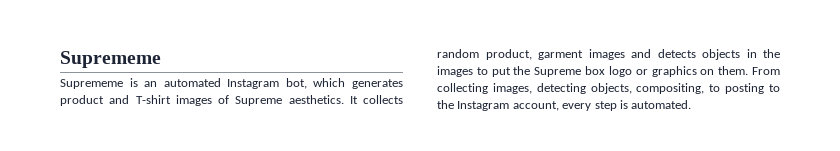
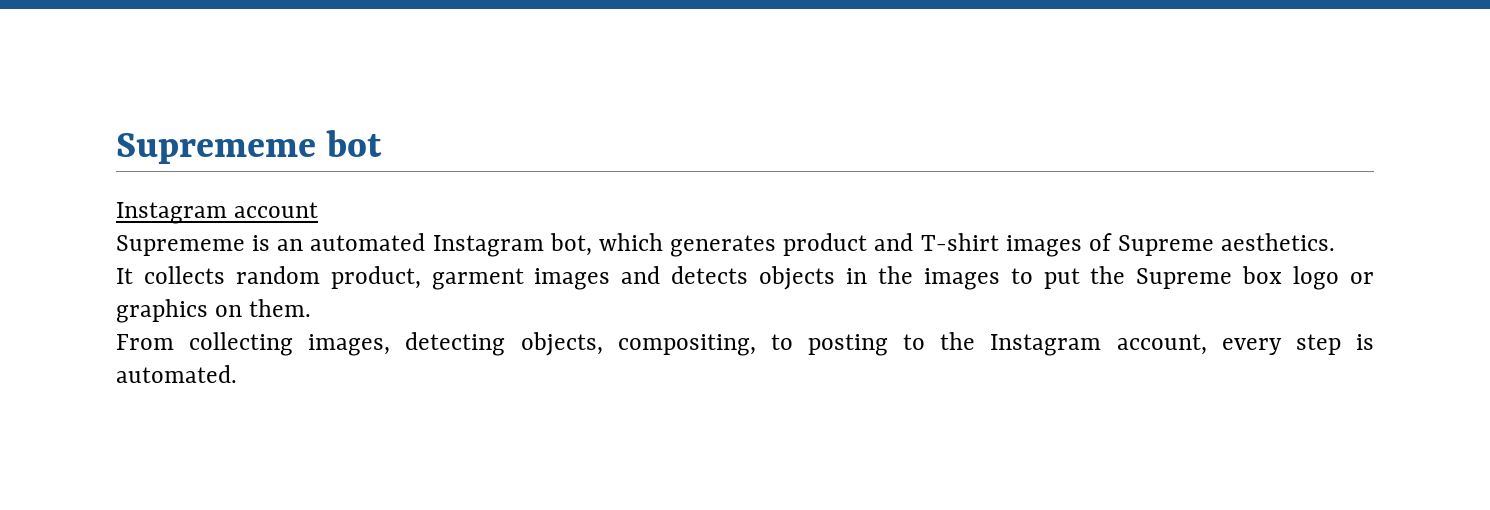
[60,51,161,68] Suprememe -> [116,130,383,164] [116,202,319,224] Suprememe bot // Instagram account
(344, 99) none -> (1336, 242) //
(749, 70) none -> (312, 308) //

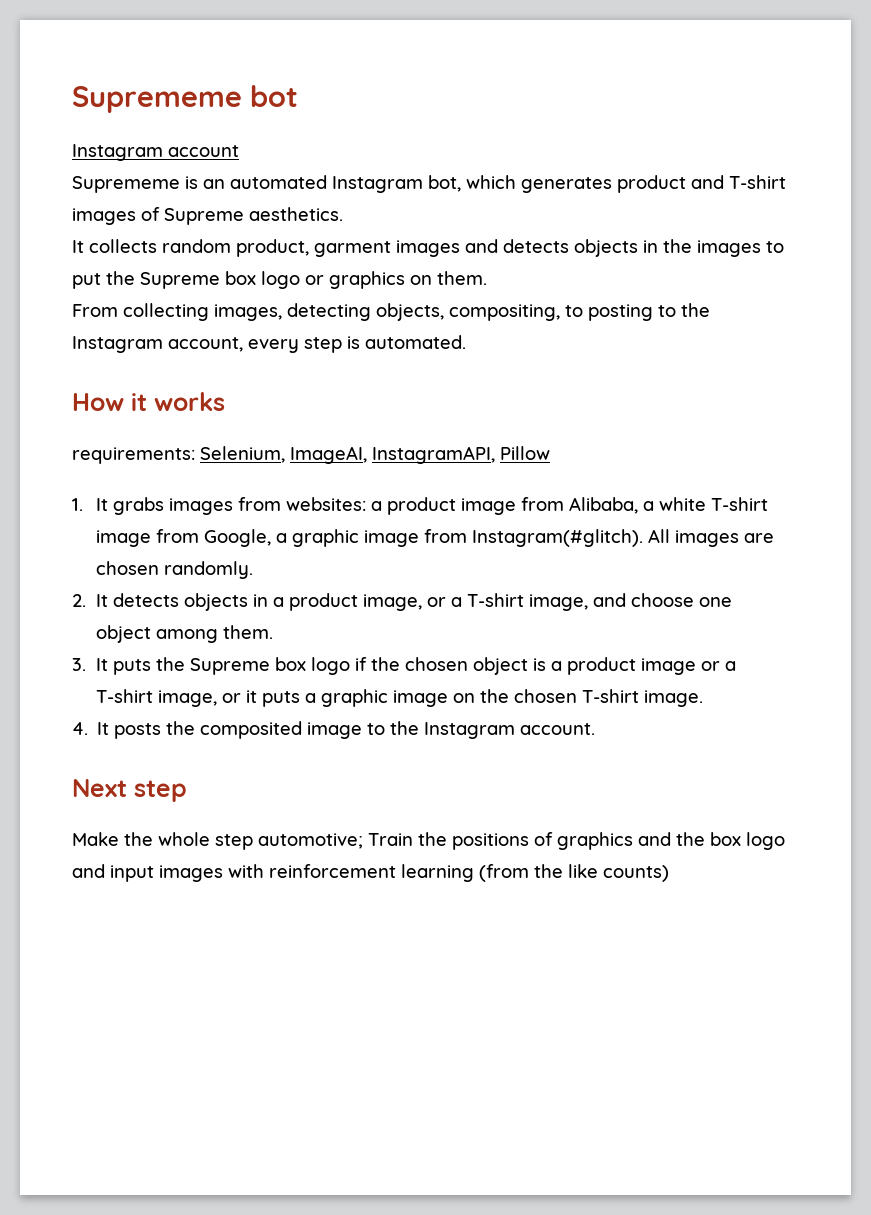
(237, 374) none -> [72,392,225,411] [72,446,550,464] [72,497,768,515] [95,529,774,547] [95,561,253,579] [72,593,732,611] [95,625,273,643] [72,657,736,675] [95,689,703,707] [72,721,596,739] [72,779,187,802] [72,832,785,850] [72,864,669,882] // How it works // requirements: Selenium, ImageAI, InstagramAPI, Pillow // 1. It grabs images from websites: a product image from Alibaba, a white T-shirt image from Google, a graphic image from Instagram(#glitch). All images are chosen randomly. // 2. It detects objects in a product image, or a T-shirt image, and choose one object among them. // 3. It puts the Supreme box logo if the chosen object is a product image or a T-shirt image, or it puts a graphic image on the chosen T-shirt image. // 4. It posts the composited image to the Instagram account. // Next step // Make the whole step automotive; Train the positions of graphics and the box logo and input images with reinforcement learning (from the like counts)

